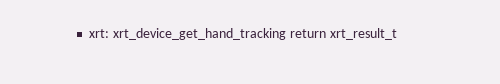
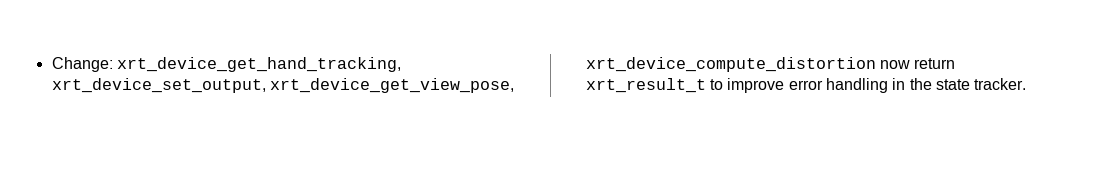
[89,28,397,40] xrt: xrt_device_get_hand_tracking return xrt_result_t -> [51,57,401,72] [51,78,514,93] [585,57,956,72] [585,78,1027,93] Change: xrt_device_get_hand_tracking, xrt_device_set_output, xrt_device_get_view_pose, xrt_device_compute_distortion now return xrt_result_t to improve error handling in the state tracker.

